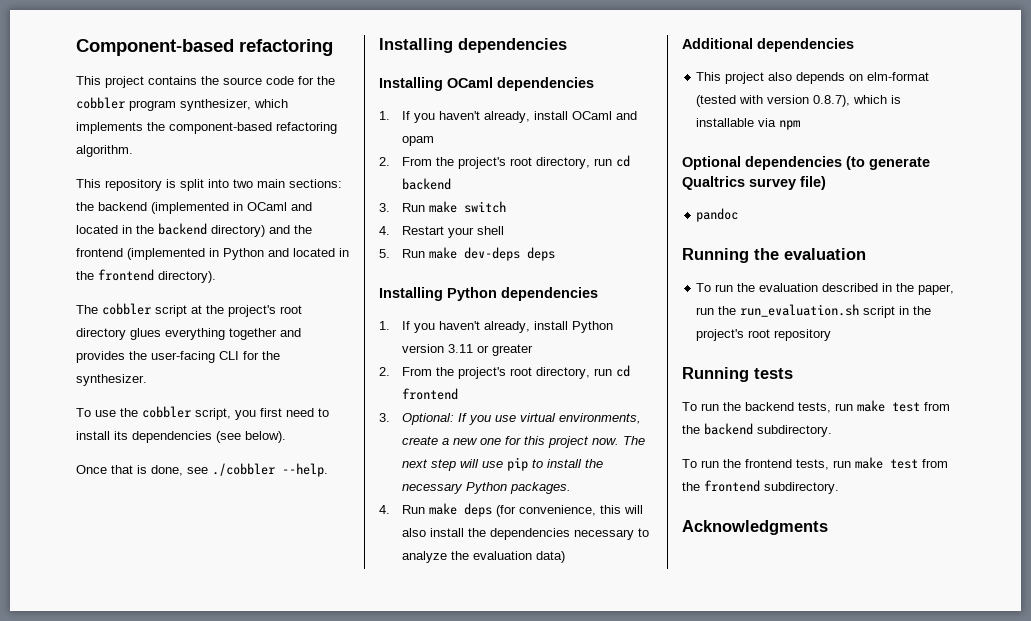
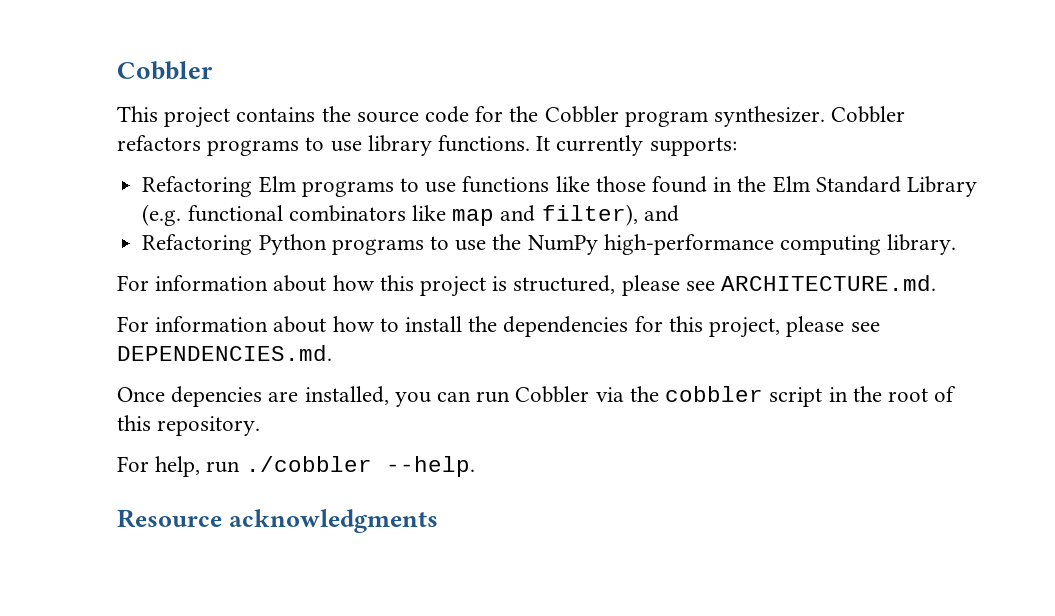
[76,39,333,56] Component-based refactoring -> [117,61,213,80] Cobbler
[76,97,288,111] [76,122,337,134] [76,145,133,157] [76,179,342,191] [76,202,312,214] [76,223,312,237] [76,248,349,260] [76,269,216,283] [76,303,302,317] [76,328,301,340] [76,351,280,363] [76,374,147,386] [76,406,329,420] [76,431,286,443] [76,463,328,477] [379,38,567,53] [379,77,594,91] [379,111,638,123] [402,136,435,146] [379,155,631,169] [402,178,452,190] [379,201,507,213] [379,226,505,238] [379,247,556,261] [379,287,598,301] [379,321,614,333] [402,344,534,356] [379,365,631,379] [402,388,459,400] [379,413,642,425] [402,436,646,448] [402,457,604,471] [402,482,572,494] [379,503,644,517] [402,528,650,540] [402,551,566,563] [682,38,854,52] [696,72,930,84] [696,95,902,107] [696,118,801,130] [682,156,930,170] [682,176,826,190] [696,208,739,222] [682,248,866,263] [696,283,955,295] [696,304,932,318] [696,329,832,341] [682,367,793,382] [682,400,950,413] [682,423,832,437] [682,457,948,470] [682,480,839,494] [682,520,828,535] cobbler program synthesizer, which implements the component-based refactoring algorithm. // This repository is split into two main sections: the backend (implemented in OCaml and located in the backend directory) and the frontend (implemented in Python and located in the frontend directory). // The cobbler script at the project's root directory glues everything together and provides the user-facing CLI for the synthesizer. // To use the cobbler script, you first need to install its dependencies (see below). // Once that is done, see ./cobbler --help. // Installing dependencies // Installing OCaml dependencies // 1. If you haven't already, install OCaml and opam // 2. From the project's root directory, run cd backend // 3. Run make switch // 4. Restart your shell // 5. Run make dev-deps deps // Installing Python dependencies // 1. If you haven't already, install Python version 3.11 or greater // 2. From the project's root directory, run cd frontend // 3. Optional: If you use virtual environments, create a new one for this project now. The next step will use pip to install the necessary Python packages. // 4. Run make deps (for convenience, this will also install the dependencies necessary to analyze the evaluation data) // Additional dependencies // This project also depends on elm-format (tested with version 0.8.7), which is installable via npm // Optional dependencies (to generate Qualtrics survey file) // pandoc // Running the evaluation // To run the evaluation described in the paper, run the run_evaluation.sh script in the project's root repository // Running tests // To run the backend tests, run make test from the backend subdirectory. // To run the frontend tests, run make test from the frontend subdirectory. // Acknowledgments -> [544,106,906,127] [117,135,737,156] [142,176,978,197] [142,204,679,226] [142,234,957,255] [117,275,937,297] [117,316,880,338] [117,345,332,361] [117,386,957,407] [117,415,261,436] [117,456,475,477] [117,509,438,533] Cobbler program synthesizer. Cobbler refactors programs to use library functions. It currently supports: // Refactoring Elm programs to use functions like those found in the Elm Standard Library (e.g. functional combinators like map and filter), and // Refactoring Python programs to use the NumPy high-performance computing library. // For information about how this project is structured, please see ARCHITECTURE.md. // For information about how to install the dependencies for this project, please see DEPENDENCIES.md. // Once depencies are installed, you can run Cobbler via the cobbler script in the root of this repository. // For help, run ./cobbler --help. // Resource acknowledgments

